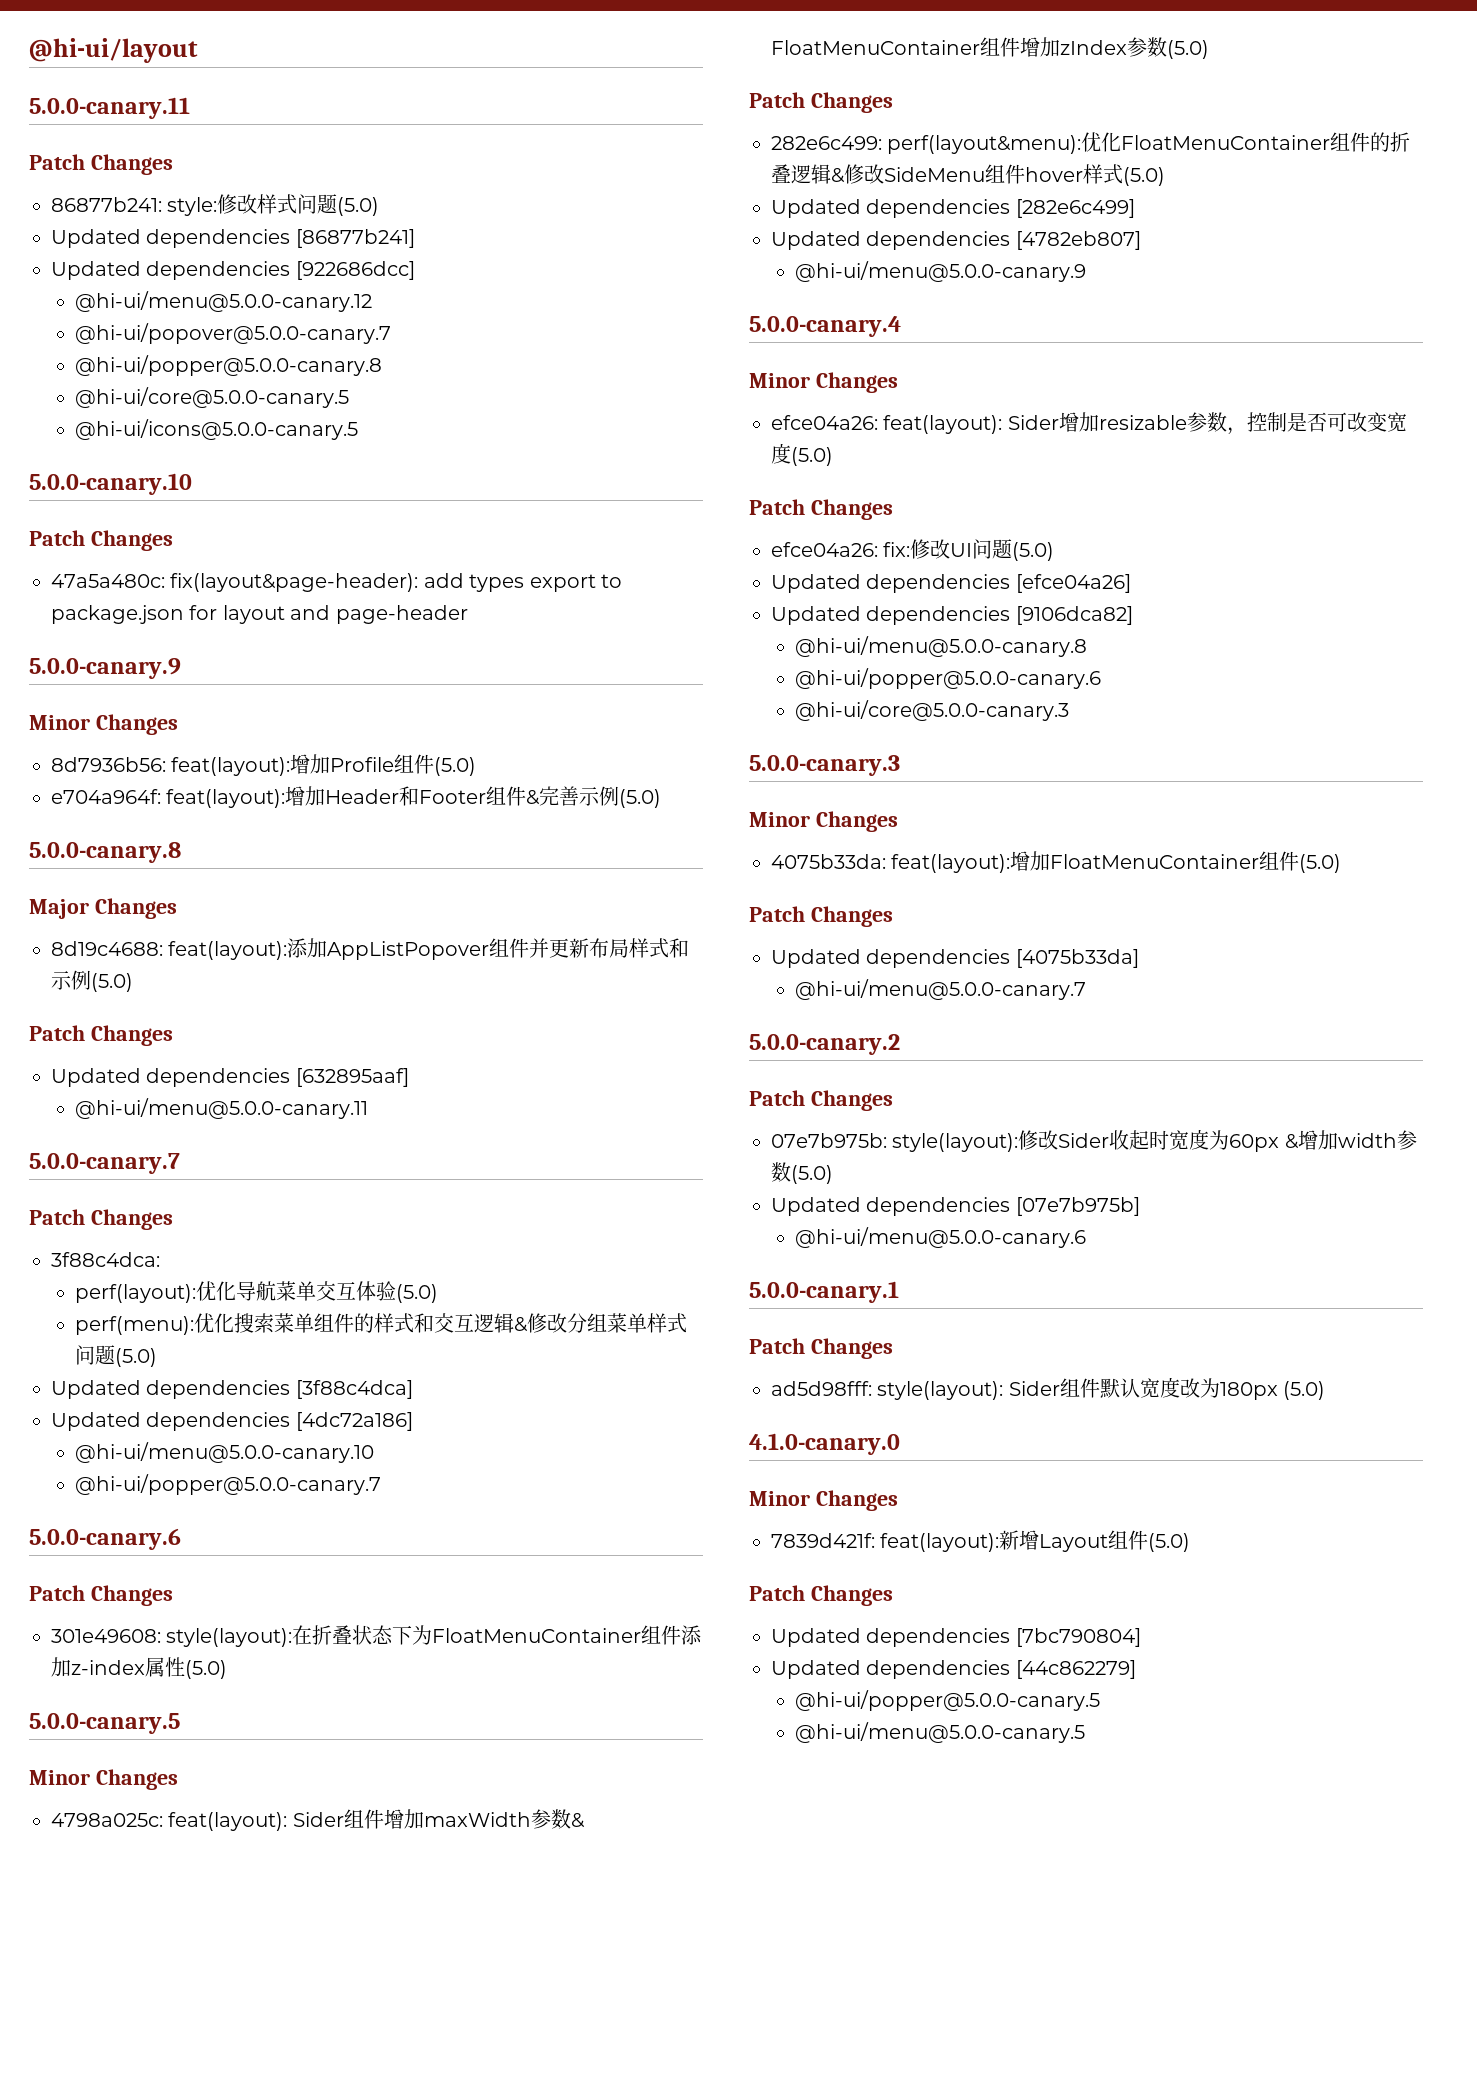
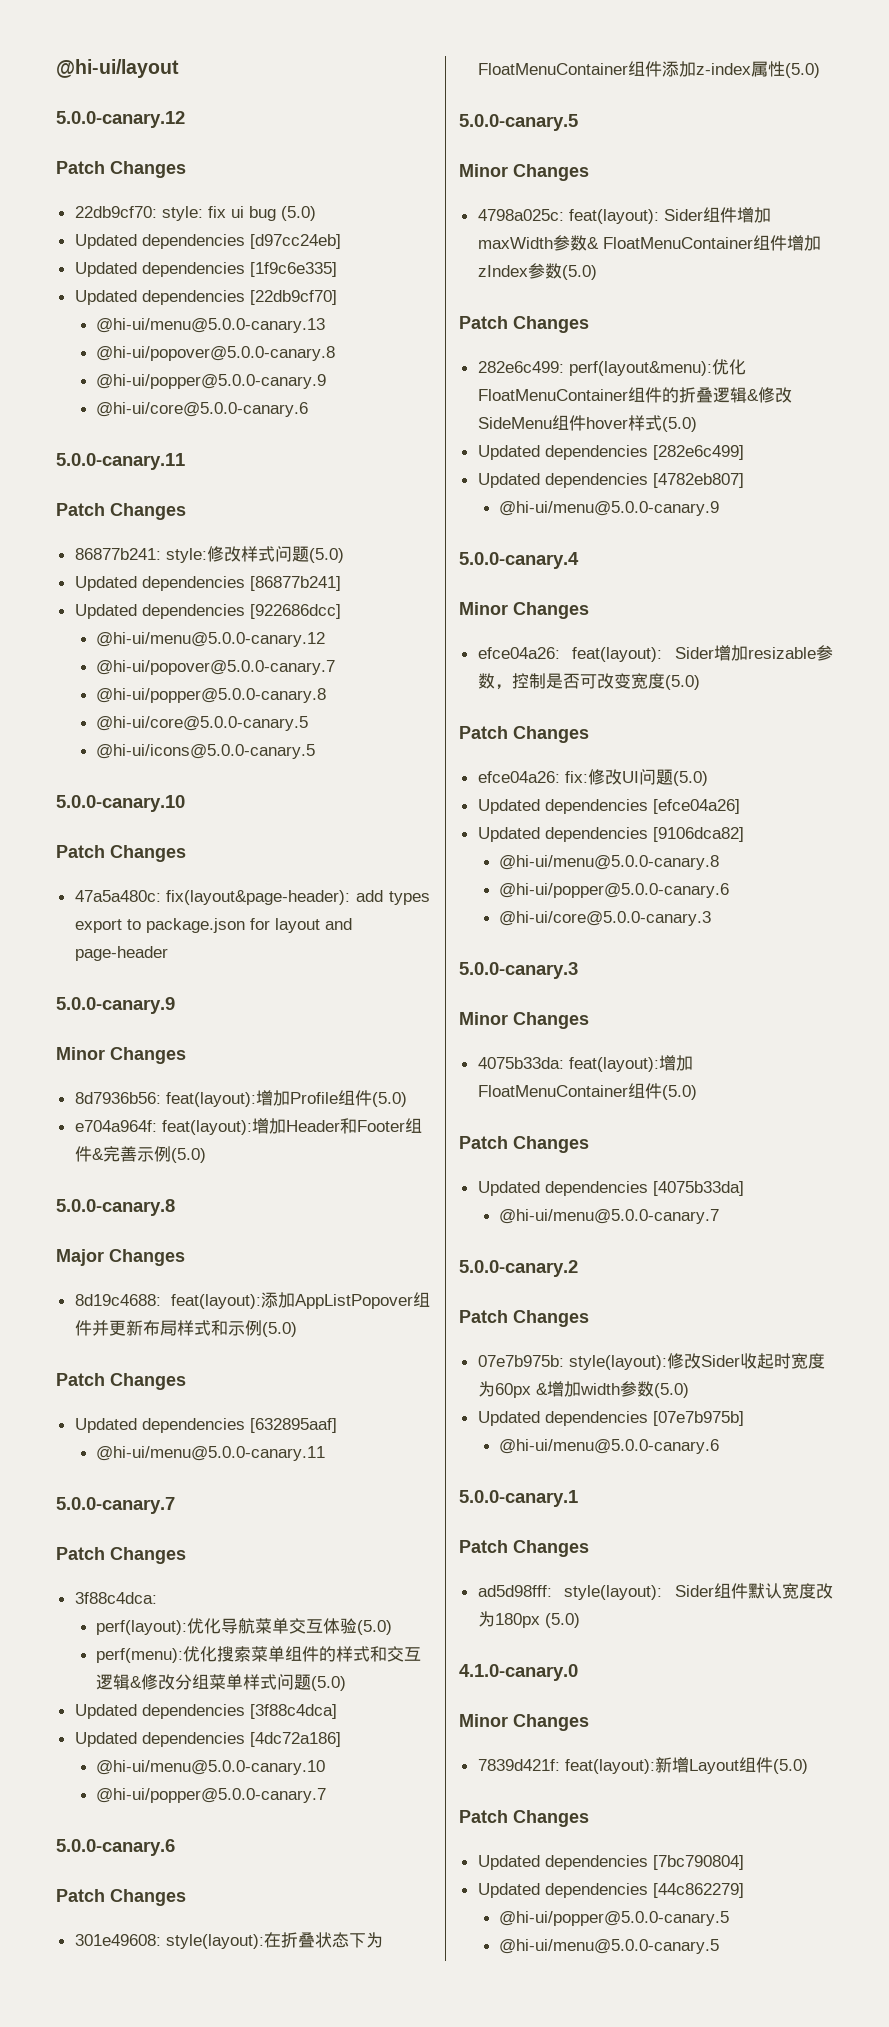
(198, 50) none -> [56,111,185,128] [56,161,186,178] [74,206,316,221] [74,234,341,249] [74,262,337,277] [74,290,337,305] [96,318,326,333] [96,346,336,361] [96,374,327,389] [96,402,309,417] // 5.0.0-canary.12 // Patch Changes // 22db9cf70: style: fix ui bug (5.0) // Updated dependencies [d97cc24eb] // Updated dependencies [1f9c6e335] // Updated dependencies [22db9cf70] // @hi-ui/menu@5.0.0-canary.13 // @hi-ui/popover@5.0.0-canary.8 // @hi-ui/popper@5.0.0-canary.9 // @hi-ui/core@5.0.0-canary.6

